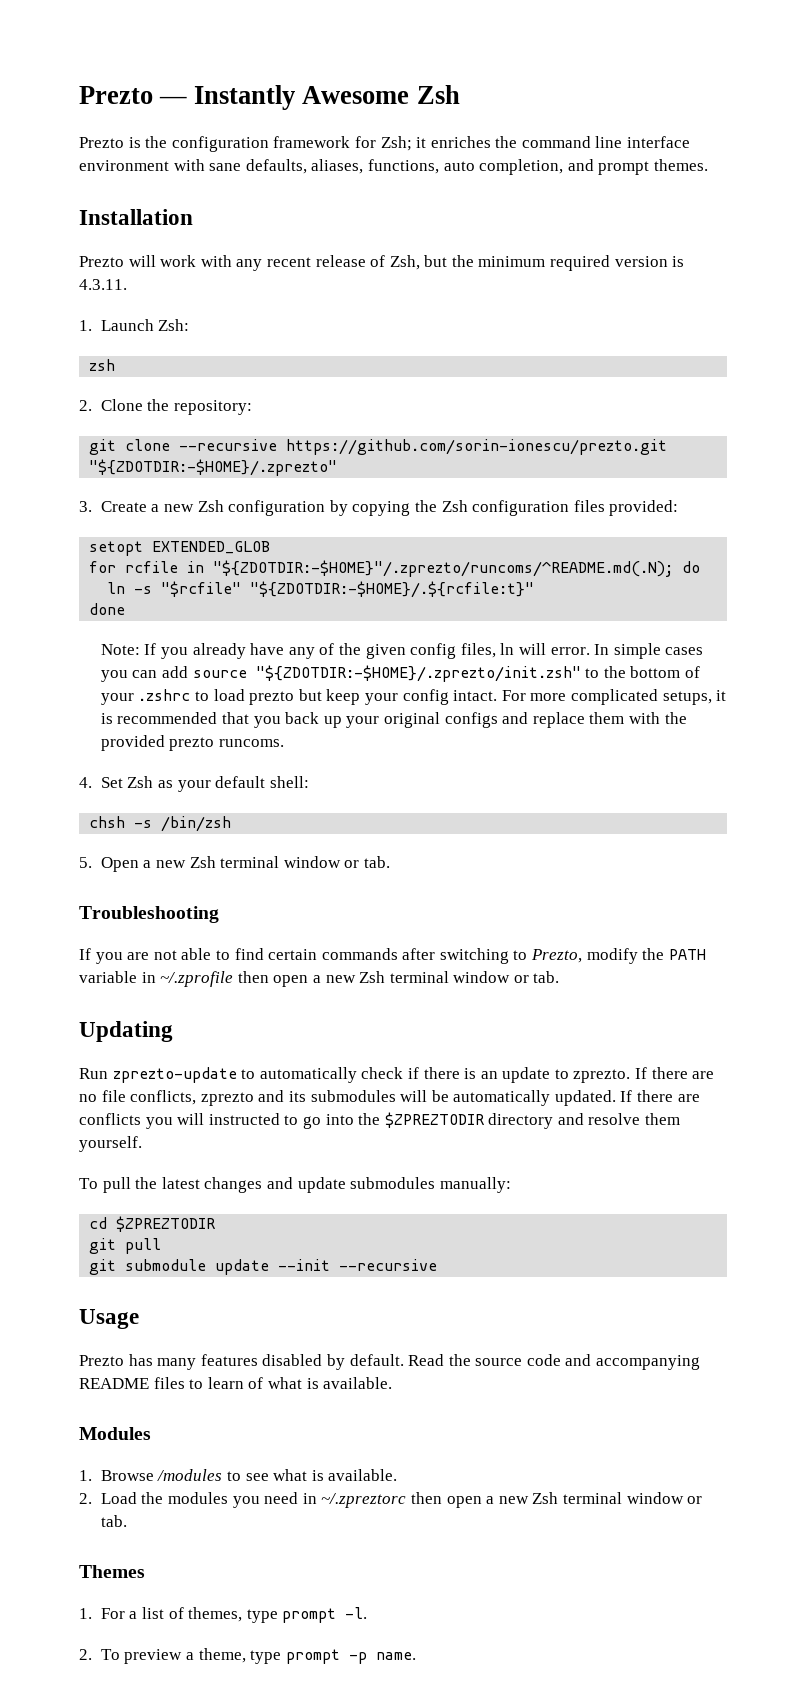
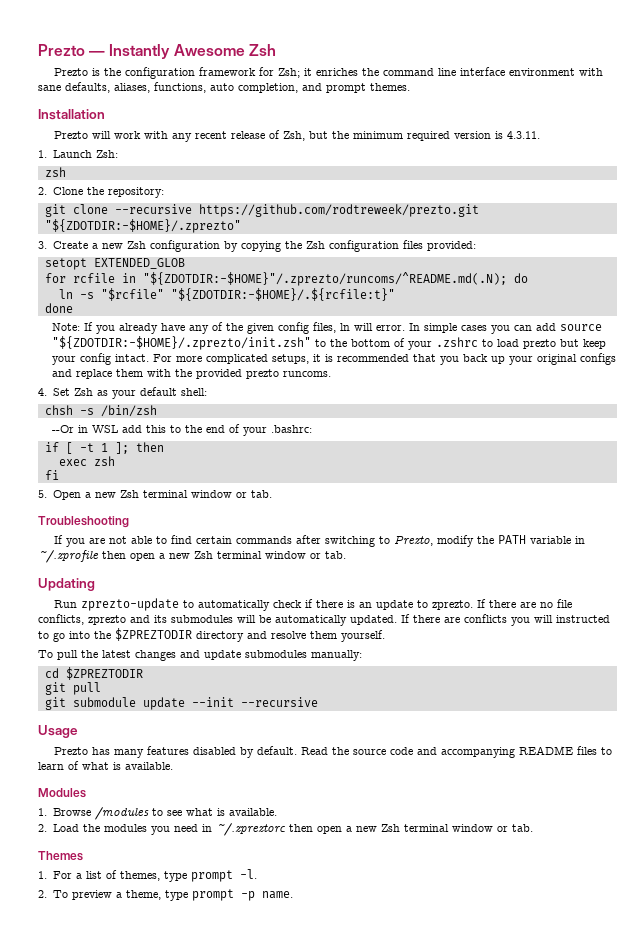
[286,439,668,455] https://github.com/sorin-ionescu/prezto.git -> [198,204,479,217] https://github.com/rodtreweek/prezto.git
(232, 824) none -> [52,424,313,436] [44,442,164,454] [58,456,115,466] [44,470,59,480] // --Or in WSL add this to the end of your .bashrc: // if [ -t 1 ]; then // exec zsh // fi

